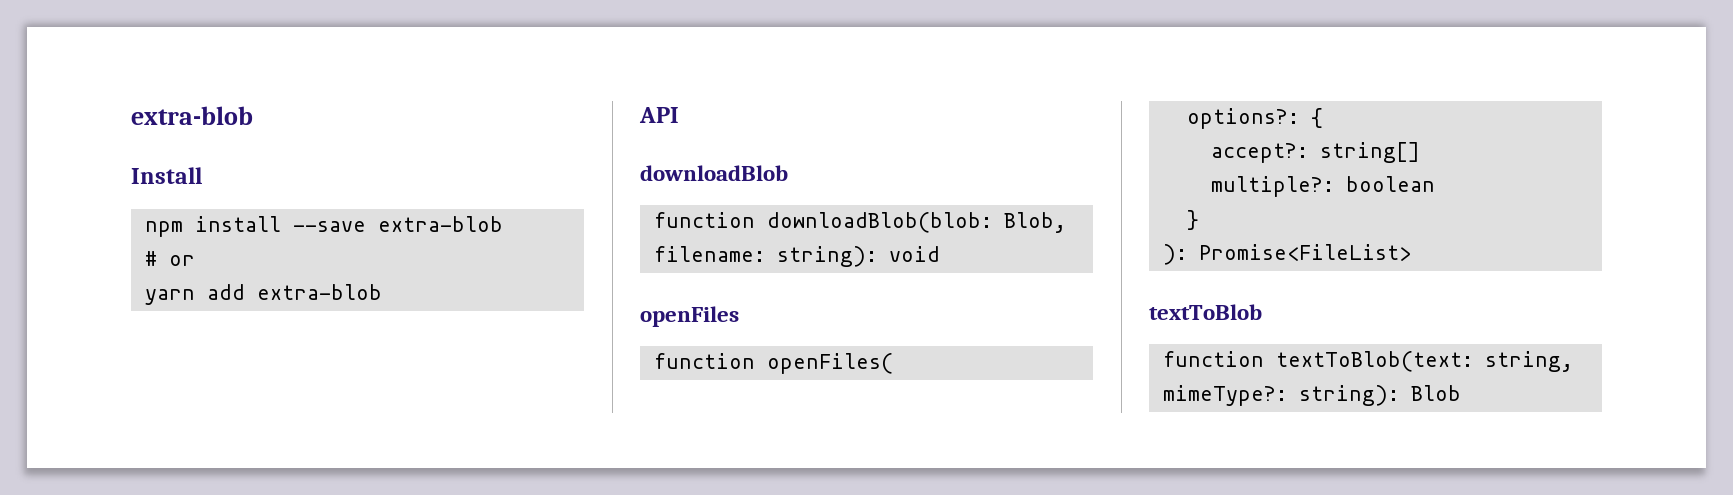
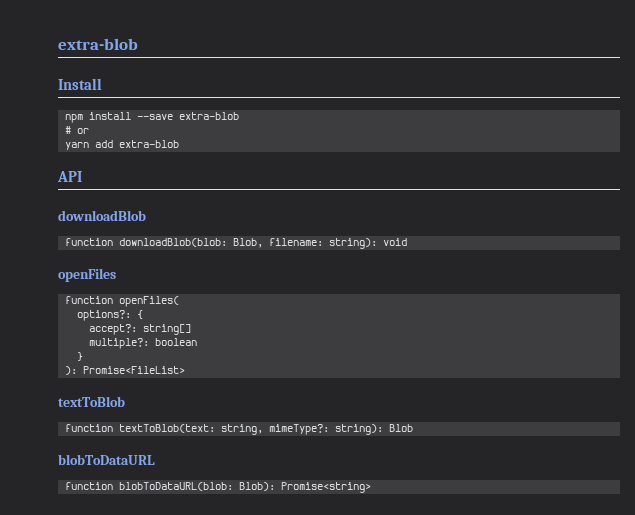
(1461, 393) none -> [58,454,155,465] [65,482,372,493] // blobToDataURL // function blobToDataURL(blob: Blob): Promise<string>

